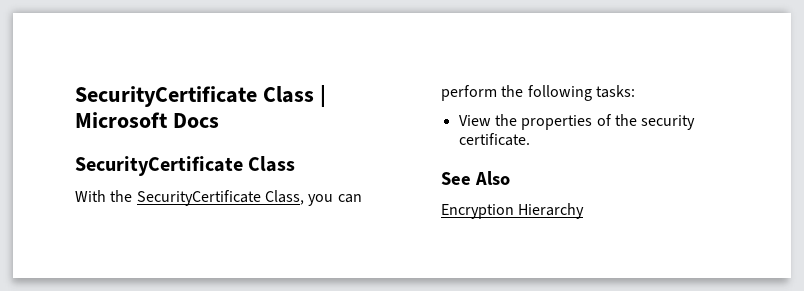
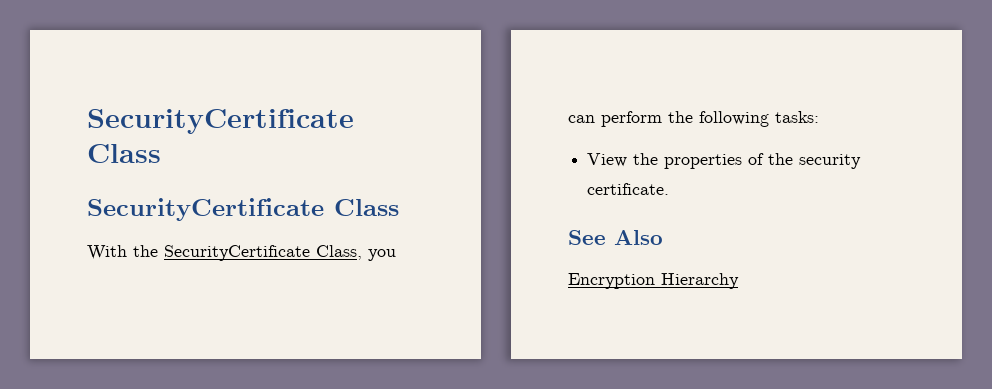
[75,85,326,108] [75,112,219,128] SecurityCertificate Class | Microsoft Docs -> [87,109,354,134] [87,144,161,163] SecurityCertificate Class

